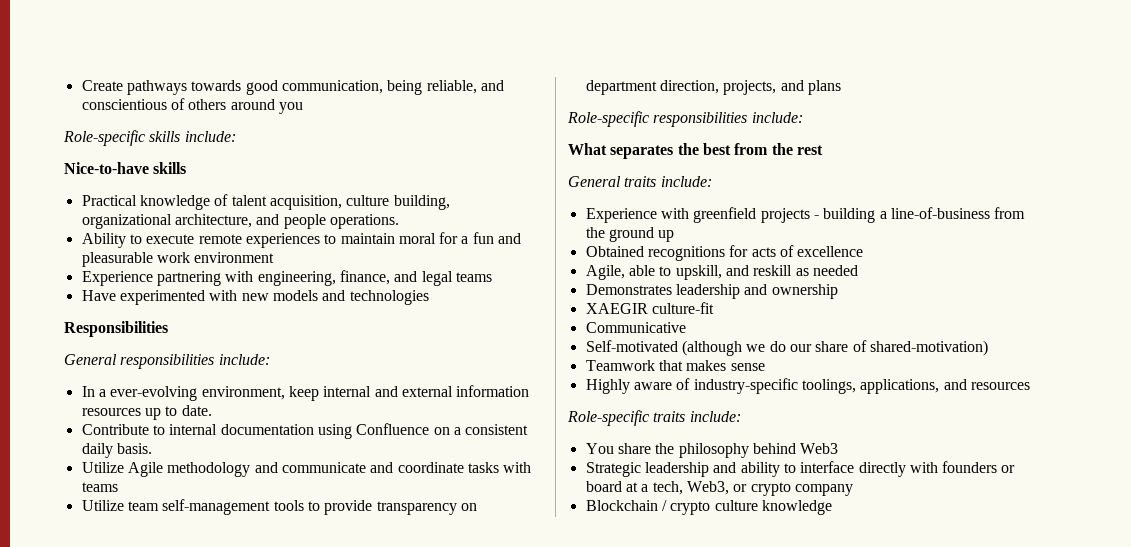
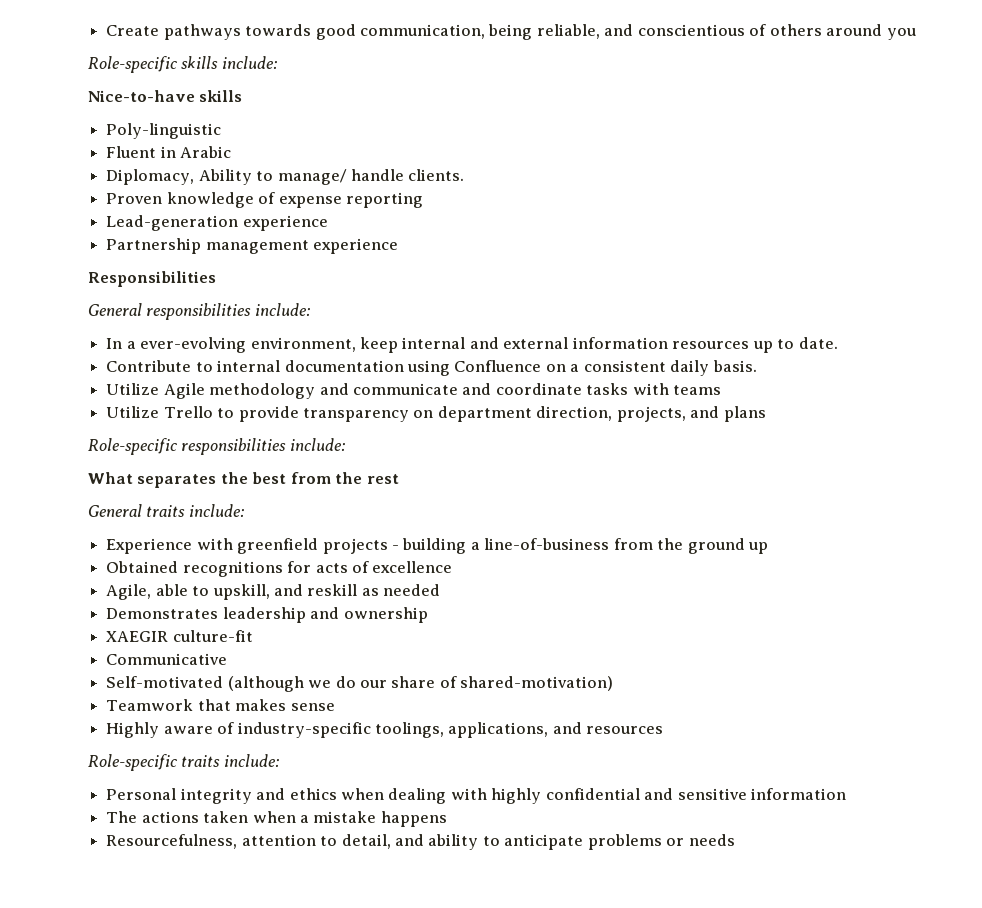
[81,194,450,210] [81,214,399,229] [81,232,522,248] [81,252,275,267] [81,270,492,286] [81,290,429,305] Practical knowledge of talent acquisition, culture building, organizational architecture, and people operations. // Ability to execute remote experiences to maintain moral for a fun and pleasurable work environment // Experience partnering with engineering, finance, and legal teams // Have experimented with new models and technologies -> [106,123,222,139] [106,146,232,158] [106,169,465,185] [106,192,423,208] [106,215,328,231] [106,238,399,254] Poly-linguistic // Fluent in Arabic // Diplomacy, Ability to manage/ handle clients. // Proven knowledge of expense reporting // Lead-generation experience // Partnership management experience
[127,499,304,515] team self-management tools -> [163,406,213,418] Trello
[585,443,839,458] [585,461,1016,477] [585,481,853,496] [585,500,832,515] You share the philosophy behind Web3 // Strategic leadership and ability to interface directly with founders or board at a tech, Web3, or crypto company // Blockchain / crypto culture knowledge -> [106,788,847,804] [106,811,447,827] [106,834,735,850] Personal integrity and ethics when dealing with highly confidential and sensitive information // The actions taken when a mistake happens // Resourcefulness, attention to detail, and ability to anticipate problems or needs

